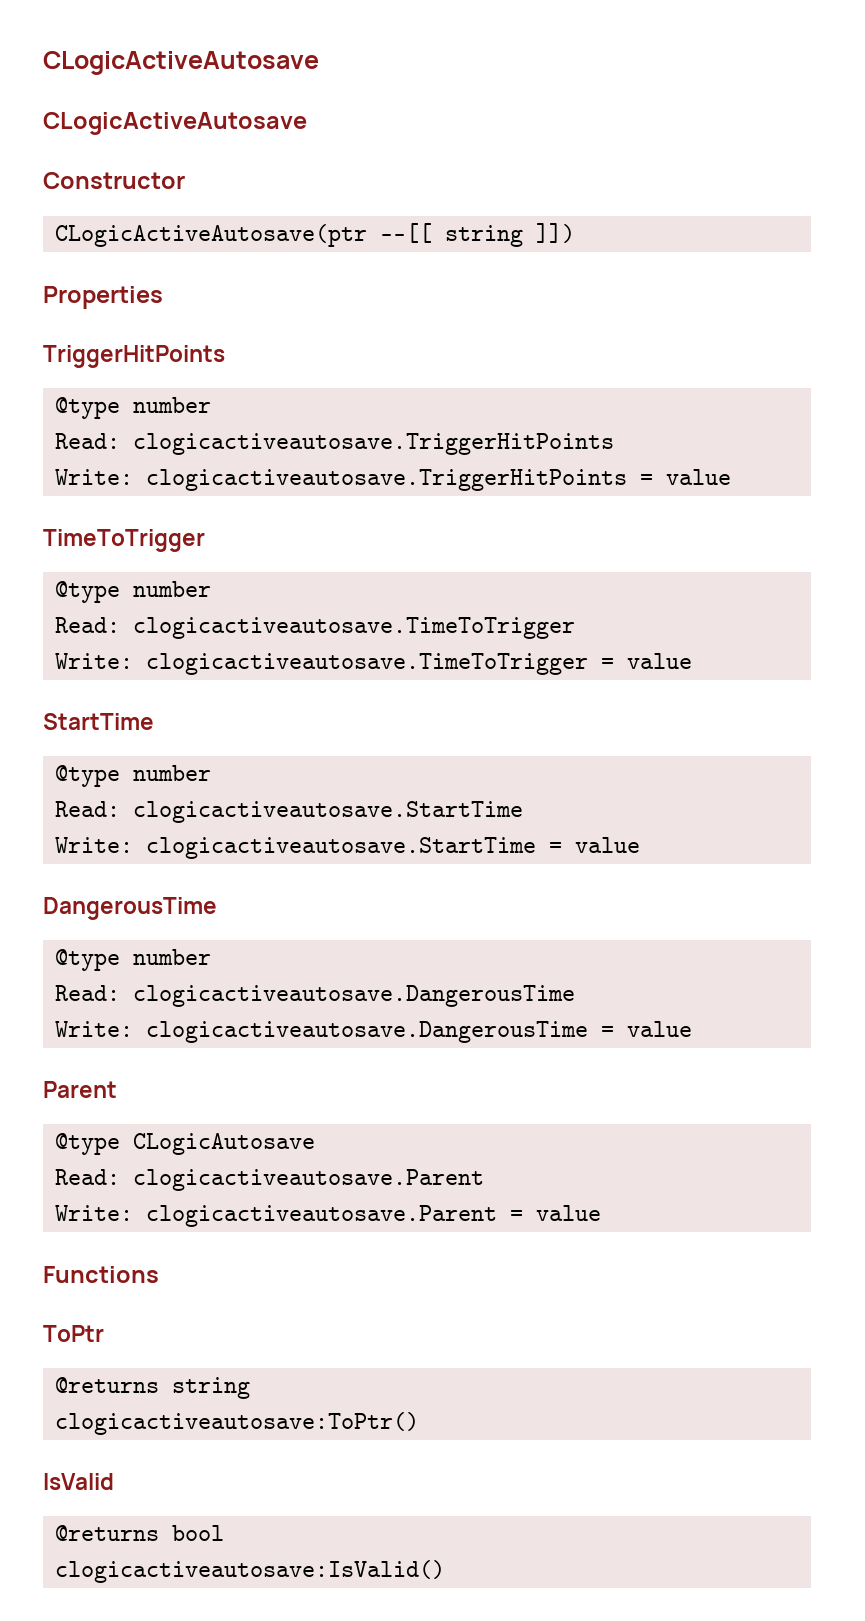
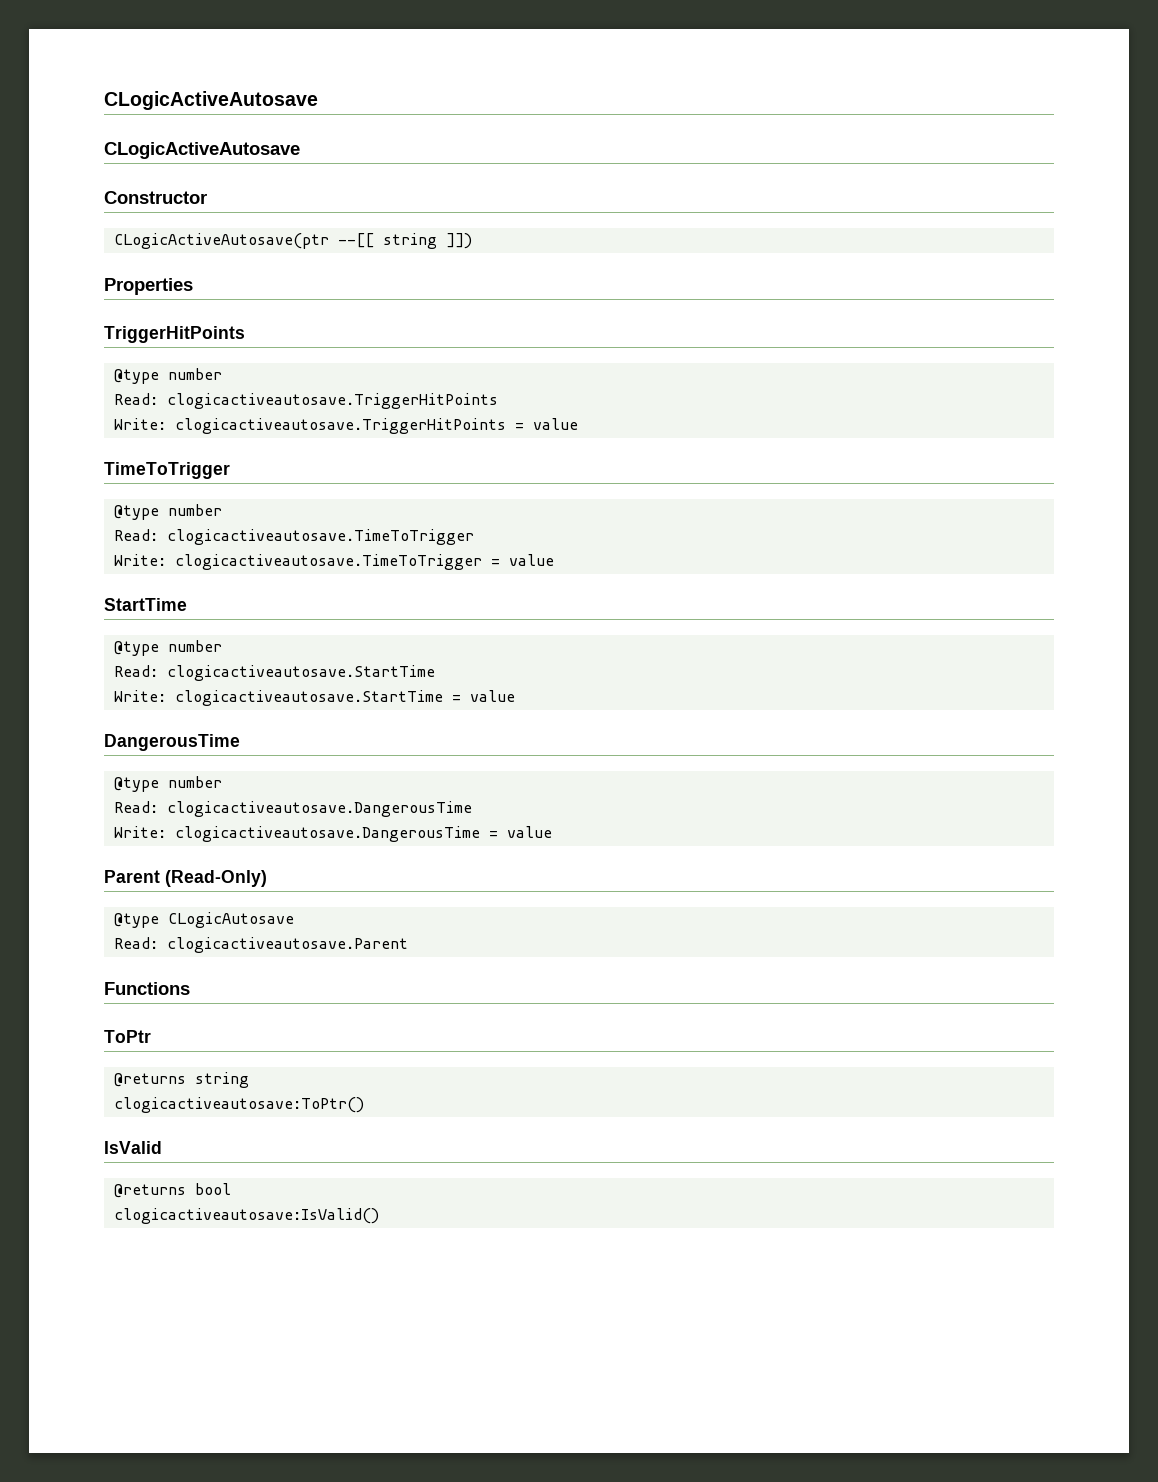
(117, 1089) none -> [165,870,267,887] (Read-Only)
[55,1205,602,1227] // Write: clogicactiveautosave.Parent = value -> (408, 945) none

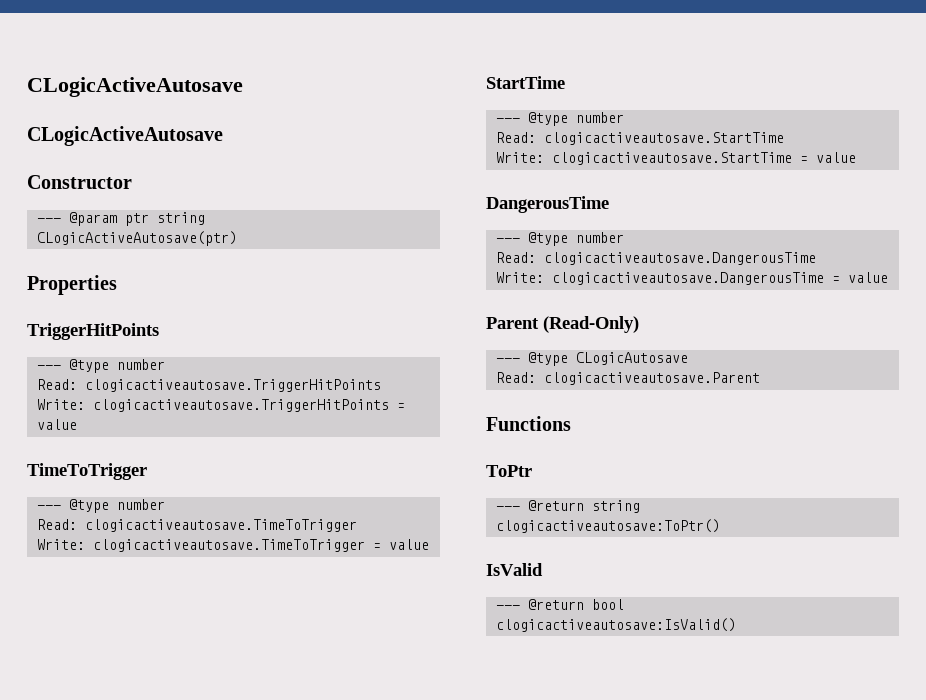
[113,233,472,249] CLogicActiveAutosave(ptr --[[ string ]]) -> [36,212,205,226] [36,231,237,246] --- @param ptr string // CLogicActiveAutosave(ptr)
(245, 334) none -> [36,365,61,370] ---
(230, 470) none -> [36,505,61,510] ---
(187, 604) none -> [495,118,520,123] ---
(240, 742) none -> [495,238,520,243] ---
(267, 878) none -> [495,358,520,363] ---
[113,1073,186,1087] @returns -> [495,500,584,511] --- @return
[113,1184,186,1198] @returns -> [495,599,584,610] --- @return

